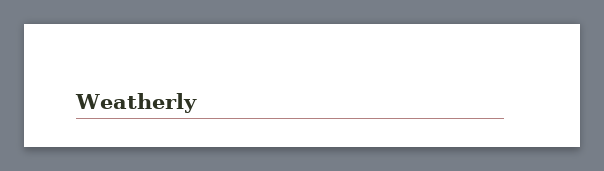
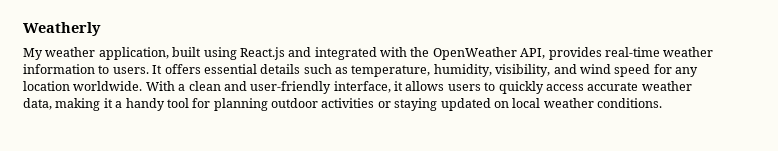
(197, 103) none -> [23,47,714,60] [23,64,698,77] [23,81,692,94] [23,98,662,111] // My weather application, built using React.js and integrated with the OpenWeather API, provides real-time weather information to users. It offers essential details such as temperature, humidity, visibility, and wind speed for any location worldwide. With a clean and user-friendly interface, it allows users to quickly access accurate weather data, making it a handy tool for planning outdoor activities or staying updated on local weather conditions.

